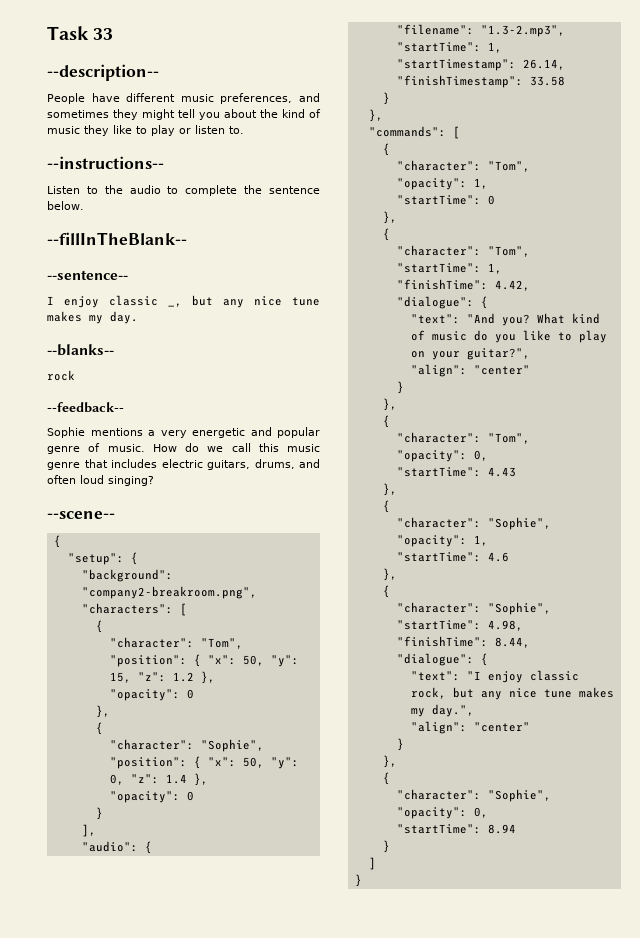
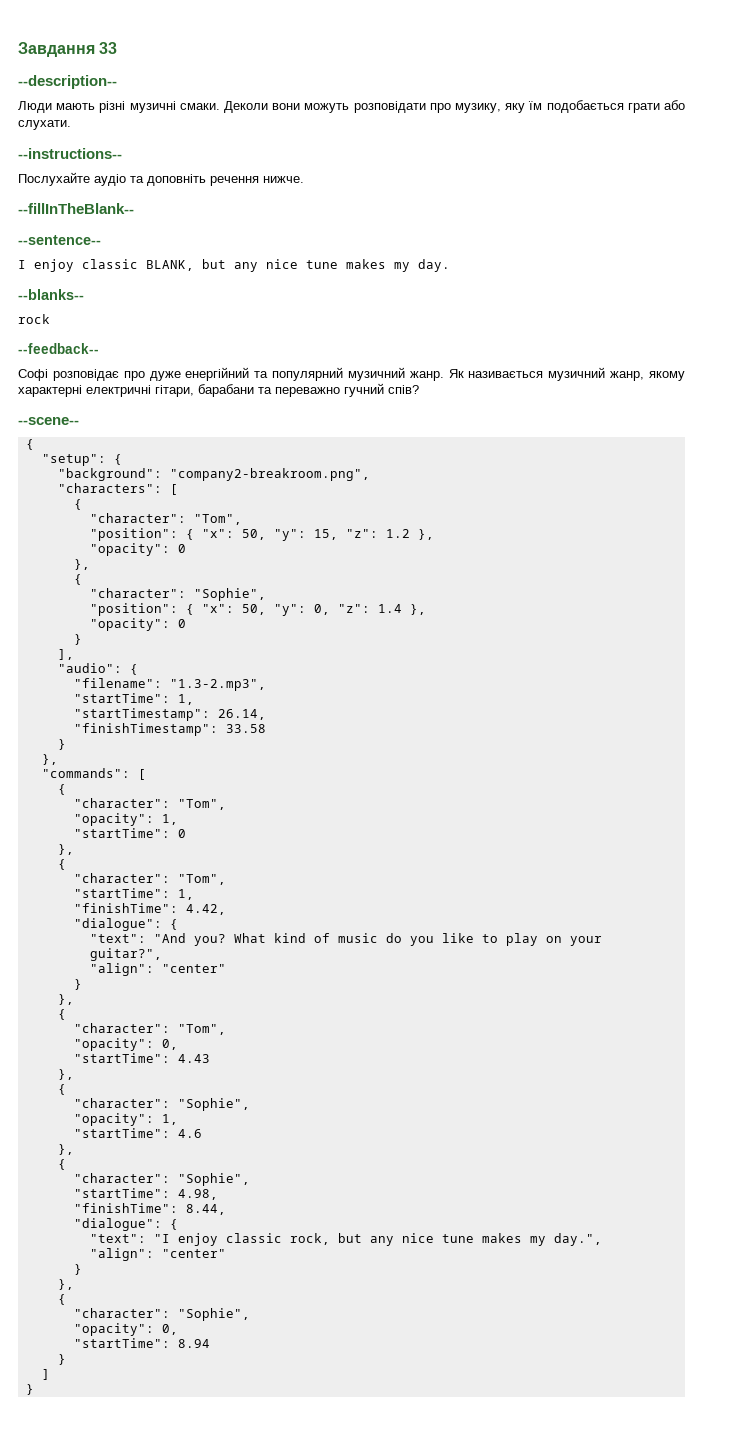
[47,26,89,40] Task -> [18,42,95,57] Завдання
[47,93,320,104] [47,109,321,120] [47,125,244,136] [47,156,164,169] [47,185,320,196] [47,201,84,210] People have different music preferences, and sometimes they might tell you about the kind of music they like to play or listen to. // --instructions-- // Listen to the audio to complete the sentence below. -> [18,100,685,113] [18,120,71,130] [18,148,122,159] [18,172,304,186] Люди мають різні музичні смаки. Деколи вони можуть розповідати про музику, яку їм подобається грати або слухати. // --instructions-- // Послухайте аудіо та доповніть речення нижче.
[168,303,182,307] _, -> [146,260,194,271] BLANK,
[47,427,320,438] [47,443,320,454] [47,459,320,470] [47,475,154,486] Sophie mentions a very energetic and popular genre of music. How do we call this music genre that includes electric guitars, drums, and often loud singing? -> [18,367,685,381] [18,383,419,397] Софі розповідає про дуже енергійний та популярний музичний жанр. Як називається музичний жанр, якому характерні електричні гітари, барабани та переважно гучний спів?

